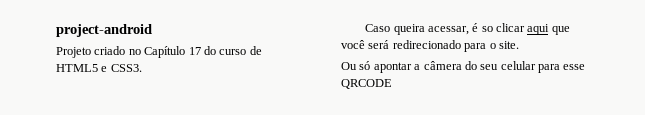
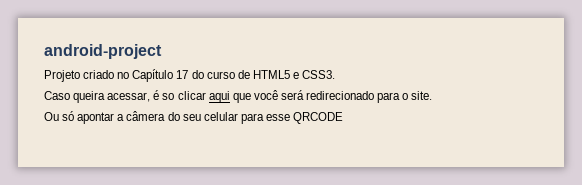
[56,24,152,37] project-android -> [44,44,162,59] android-project

